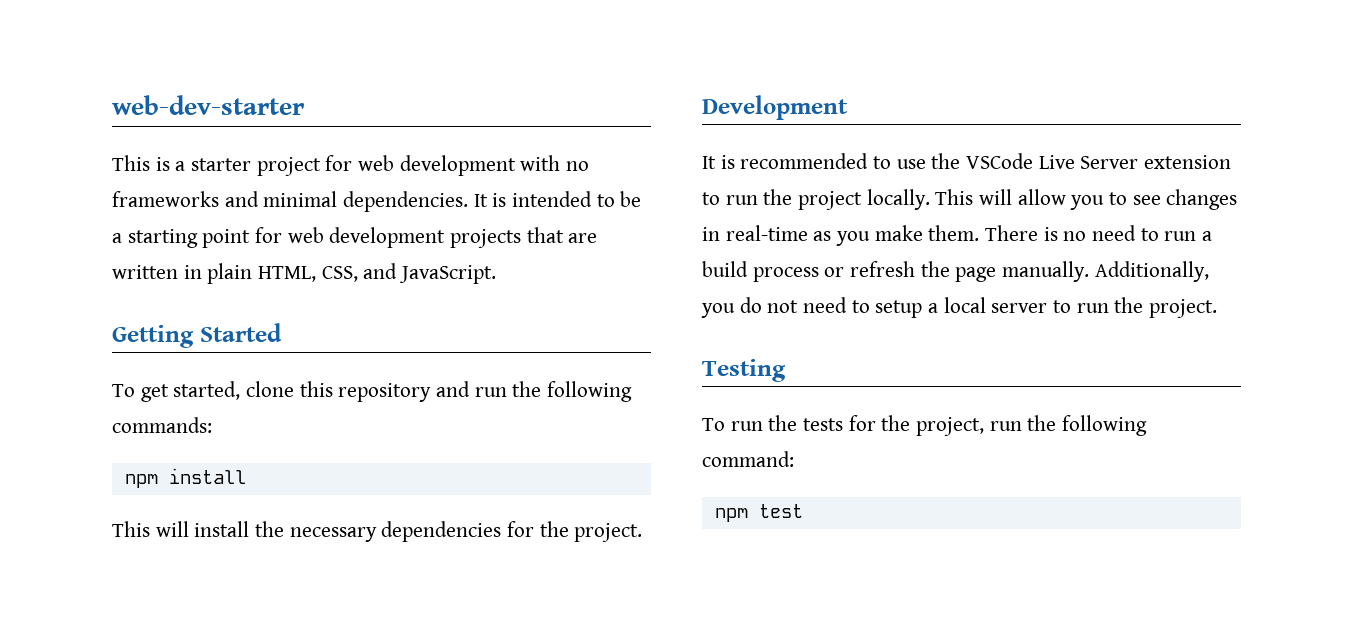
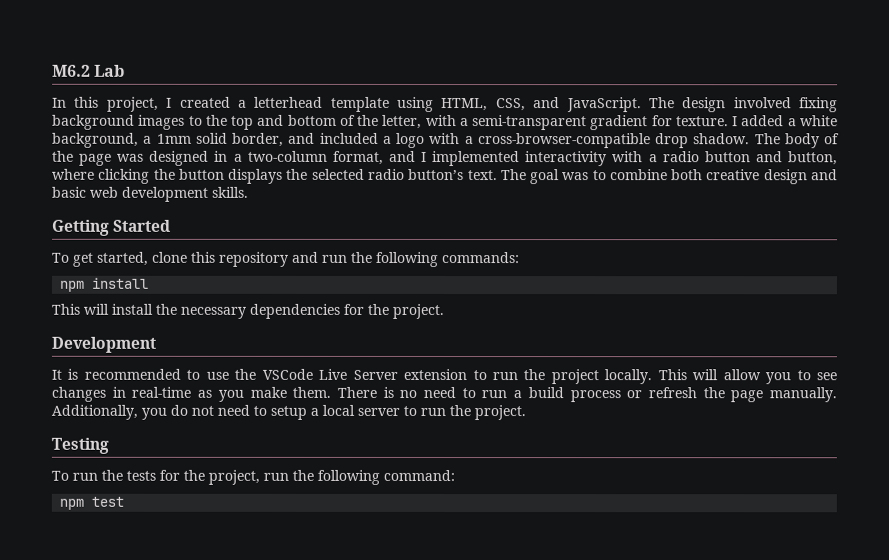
[112,95,305,115] [112,155,590,176] [112,191,642,212] [112,227,598,248] [112,263,497,284] web-dev-starter // This is a starter project for web development with no frameworks and minimal dependencies. It is intended to be a starting point for web development projects that are written in plain HTML, CSS, and JavaScript. -> [52,64,126,77] [52,96,838,113] [52,114,839,131] [52,132,840,149] [52,150,839,167] [52,168,839,185] [52,186,249,202] M6.2 Lab // In this project, I created a letterhead template using HTML, CSS, and JavaScript. The design involved fixing background images to the top and bottom of the letter, with a semi-transparent gradient for texture. I added a white background, a 1mm solid border, and included a logo with a cross-browser-compatible drop shadow. The body of the page was designed in a two-column format, and I implemented interactivity with a radio button and button, where clicking the button displays the selected radio button’s text. The goal was to combine both creative design and basic web development skills.

